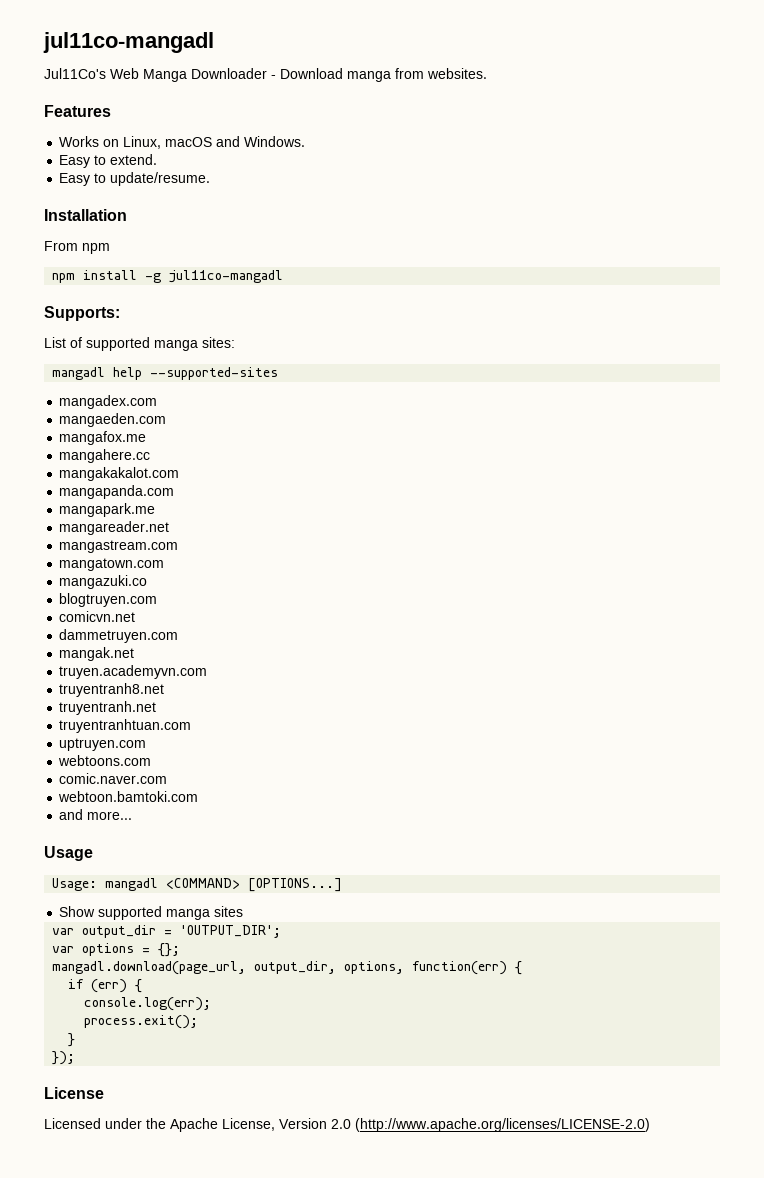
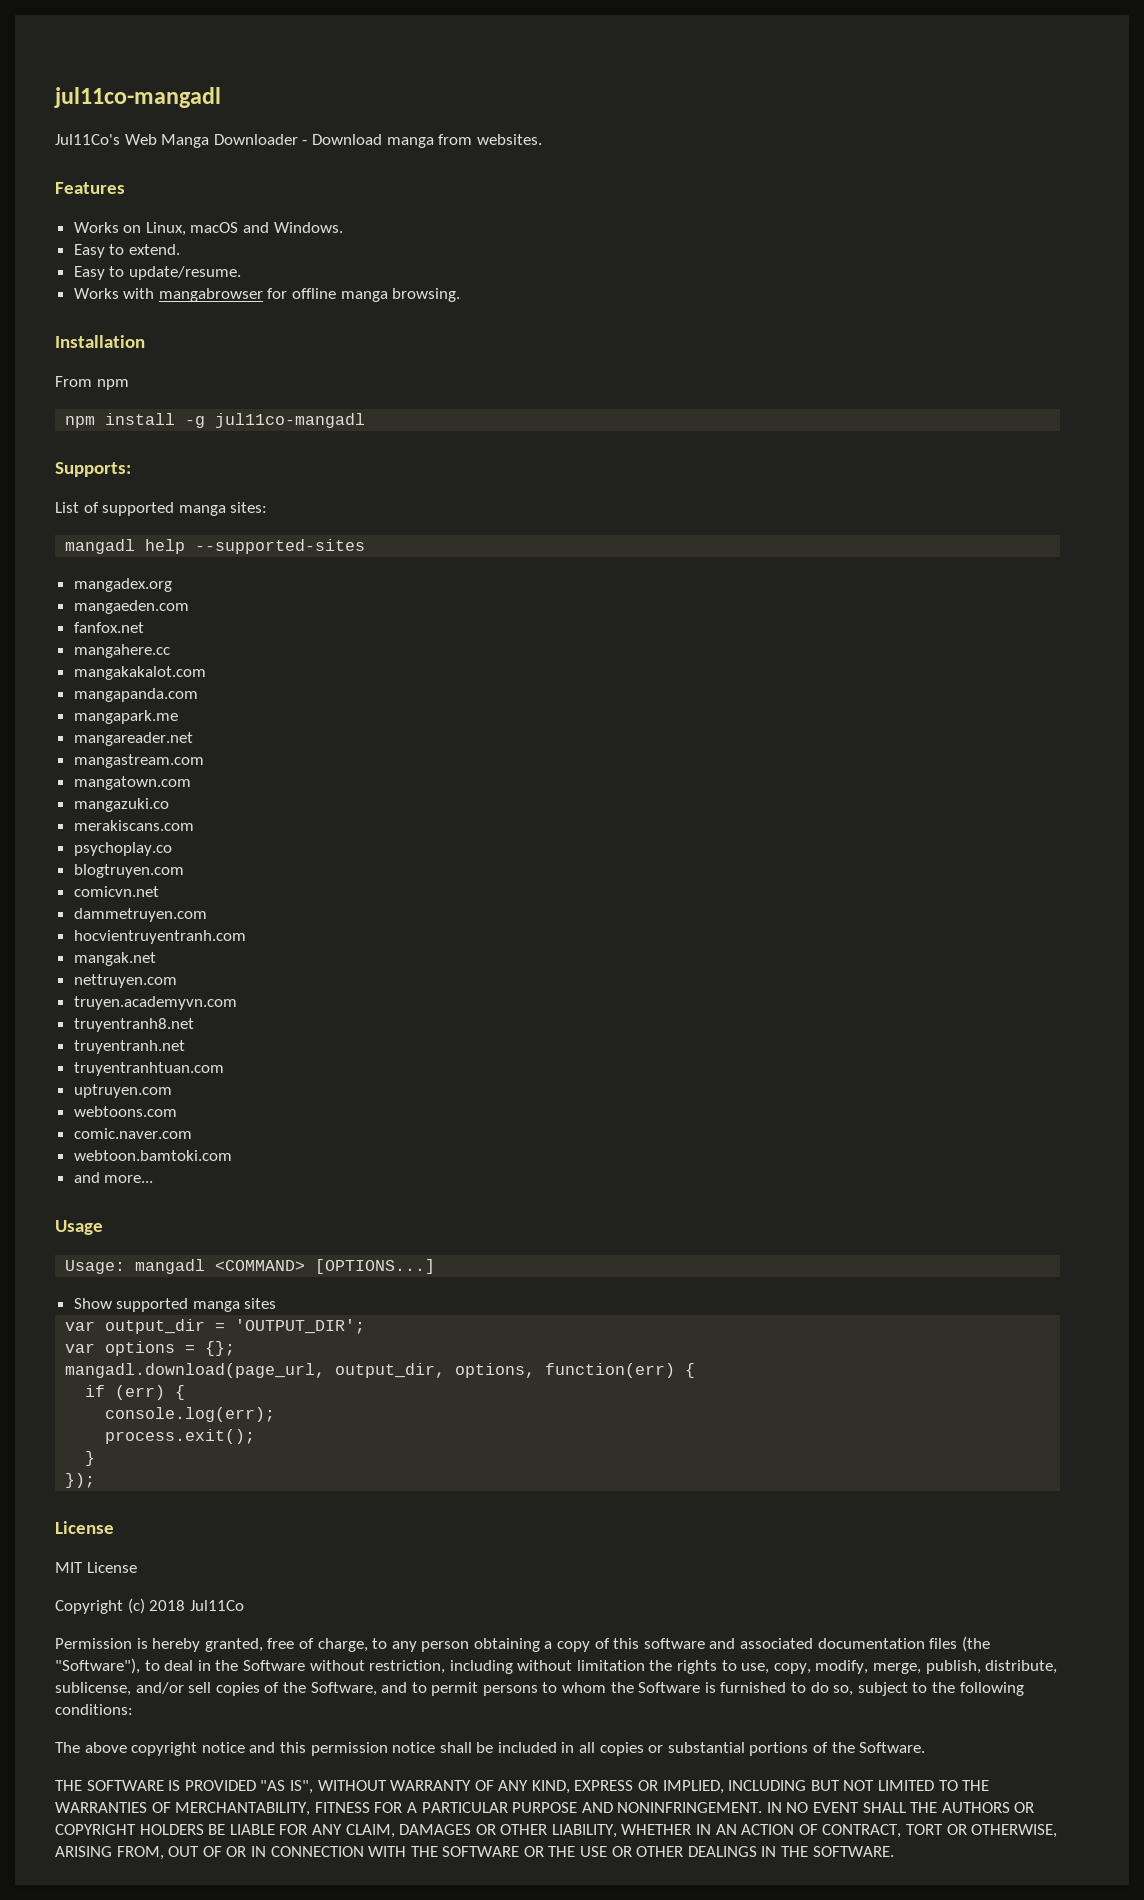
(211, 179) none -> [73,288,461,302] // Works with mangabrowser for offline manga browsing.
[59,395,158,409] mangadex.com -> [73,578,172,592] mangadex.org
[59,431,147,445] mangafox.me -> [73,622,144,633] fanfox.net
(148, 582) none -> [73,820,194,831] [73,842,172,856] // merakiscans.com // psychoplay.co
(179, 636) none -> [73,930,246,944] // hocvientruyentranh.com
(135, 654) none -> [73,974,177,988] // nettruyen.com
[44,1118,650,1132] Licensed under the Apache License, Version 2.0 (http://www.apache.org/licenses/LICENSE-2.0) -> [55,1562,137,1573] [55,1598,244,1614] [55,1636,990,1652] [55,1658,1058,1674] [55,1682,1024,1696] [55,1704,133,1715] [55,1742,926,1756] [55,1780,990,1794] [55,1802,1035,1816] [55,1824,1058,1838] [55,1846,894,1860] MIT License // Copyright (c) 2018 Jul11Co // Permission is hereby granted, free of charge, to any person obtaining a copy of this software and associated documentation files (the "Software"), to deal in the Software without restriction, including without limitation the rights to use, copy, modify, merge, publish, distribute, sublicense, and/or sell copies of the Software, and to permit persons to whom the Software is furnished to do so, subject to the following conditions: // The above copyright notice and this permission notice shall be included in all copies or substantial portions of the Software. // THE SOFTWARE IS PROVIDED "AS IS", WITHOUT WARRANTY OF ANY KIND, EXPRESS OR IMPLIED, INCLUDING BUT NOT LIMITED TO THE WARRANTIES OF MERCHANTABILITY, FITNESS FOR A PARTICULAR PURPOSE AND NONINFRINGEMENT. IN NO EVENT SHALL THE AUTHORS OR COPYRIGHT HOLDERS BE LIABLE FOR ANY CLAIM, DAMAGES OR OTHER LIABILITY, WHETHER IN AN ACTION OF CONTRACT, TORT OR OTHERWISE, ARISING FROM, OUT OF OR IN CONNECTION WITH THE SOFTWARE OR THE USE OR OTHER DEALINGS IN THE SOFTWARE.

